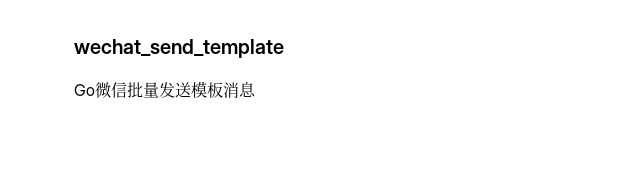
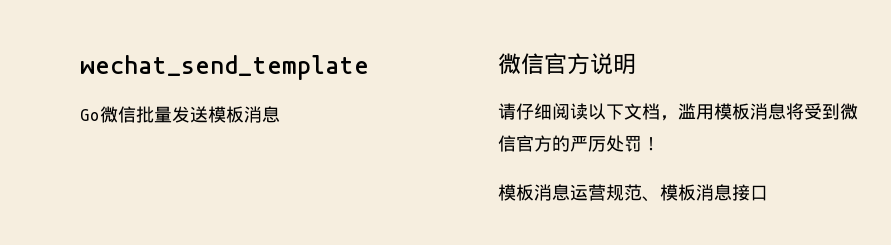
(256, 89) none -> [498,53,636,75] [498,103,858,121] [498,135,660,152] [498,184,768,202] // 微信官方说明 // 请仔细阅读以下文档，滥用模板消息将受到微信官方的严厉处罚！ // 模板消息运营规范、模板消息接口

